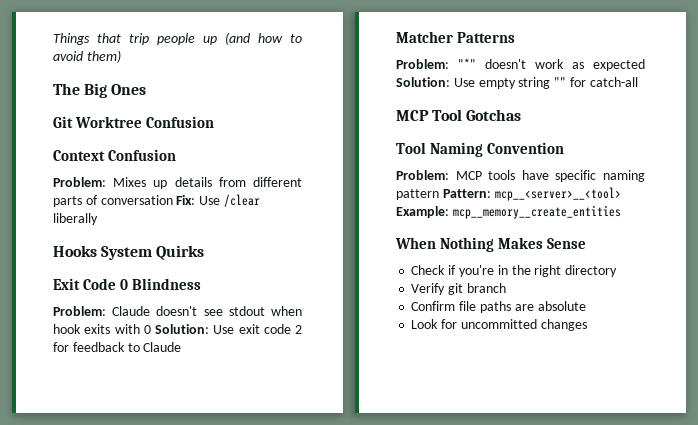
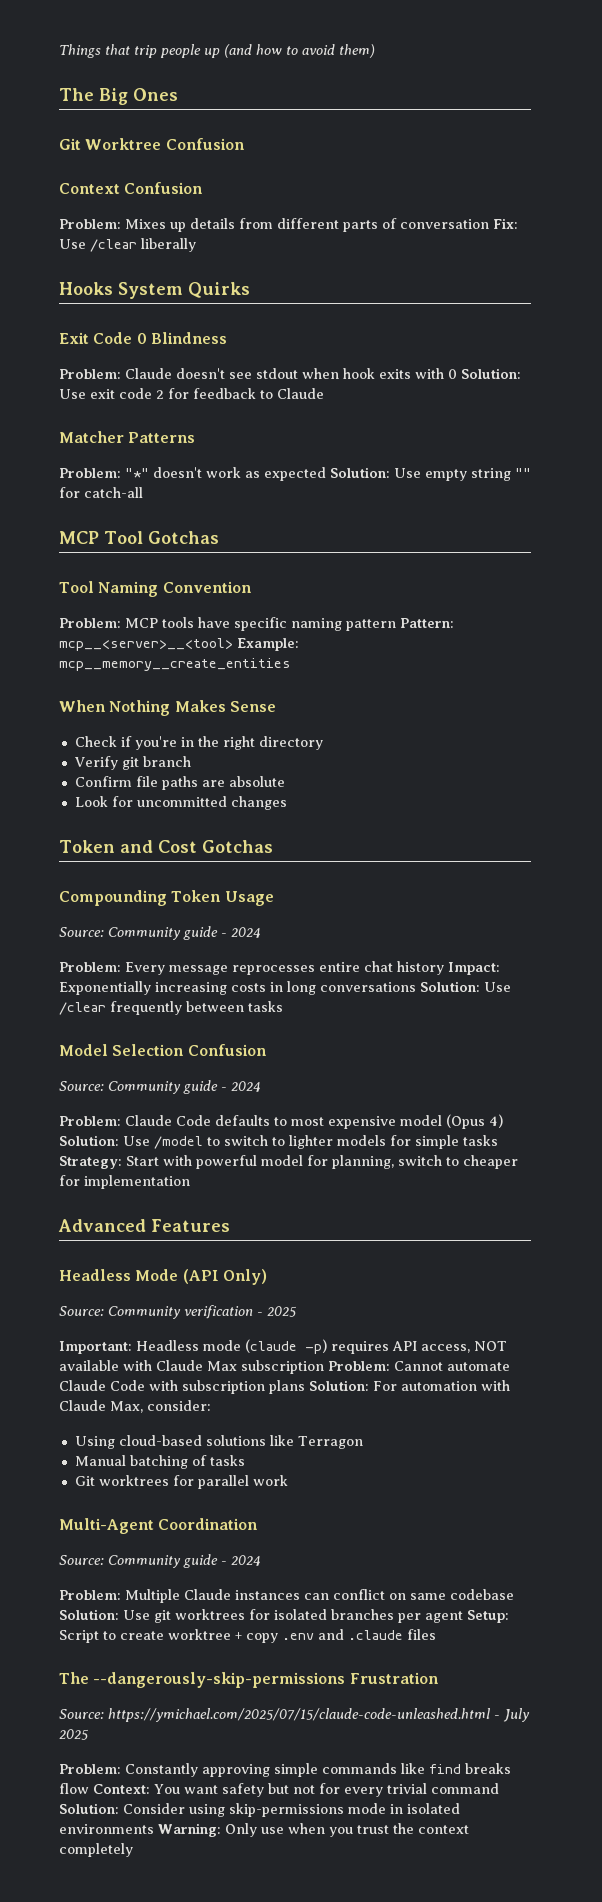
(587, 325) none -> [59,840,273,853] [59,890,274,906] [59,926,261,940] [59,961,500,975] [59,981,511,995] [59,1001,283,1015] [59,1044,267,1056] [59,1080,261,1094] [59,1114,503,1129] [59,1135,498,1149] [59,1155,518,1169] [59,1175,190,1189] [58,1219,230,1232] [59,1269,267,1285] [59,1305,297,1319] [59,1339,507,1354] [59,1360,510,1374] [59,1380,510,1394] [59,1400,211,1413] [74,1435,363,1449] [74,1455,245,1469] [74,1475,288,1489] [59,1518,259,1534] [59,1554,261,1568] [59,1589,514,1603] [59,1609,509,1623] [59,1629,436,1643] [59,1672,439,1688] [59,1708,530,1722] [59,1729,89,1740] [59,1763,511,1777] [59,1783,499,1797] [59,1803,460,1817] [59,1823,469,1837] [59,1843,133,1857] // Token and Cost Gotchas // Compounding Token Usage // Source: Community guide - 2024 // Problem: Every message reprocesses entire chat history Impact: Exponentially increasing costs in long conversations Solution: Use /clear frequently between tasks // Model Selection Confusion // Source: Community guide - 2024 // Problem: Claude Code defaults to most expensive model (Opus 4) Solution: Use /model to switch to lighter models for simple tasks Strategy: Start with powerful model for planning, switch to cheaper for implementation // Advanced Features // Headless Mode (API Only) // Source: Community verification - 2025 // Important: Headless mode (claude -p) requires API access, NOT available with Claude Max subscription Problem: Cannot automate Claude Code with subscription plans Solution: For automation with Claude Max, consider: // Using cloud-based solutions like Terragon // Manual batching of tasks // Git worktrees for parallel work // Multi-Agent Coordination // Source: Community guide - 2024 // Problem: Multiple Claude instances can conflict on same codebase Solution: Use git worktrees for isolated branches per agent Setup: Script to create worktree + copy .env and .claude files // The --dangerously-skip-permissions Frustration // Source: https://ymichael.com/2025/07/15/claude-code-unleashed.html - July 2025 // Problem: Constantly approving simple commands like find breaks flow Context: You want safety but not for every trivial command Solution: Consider using skip-permissions mode in isolated environments Warning: Only use when you trust the context completely

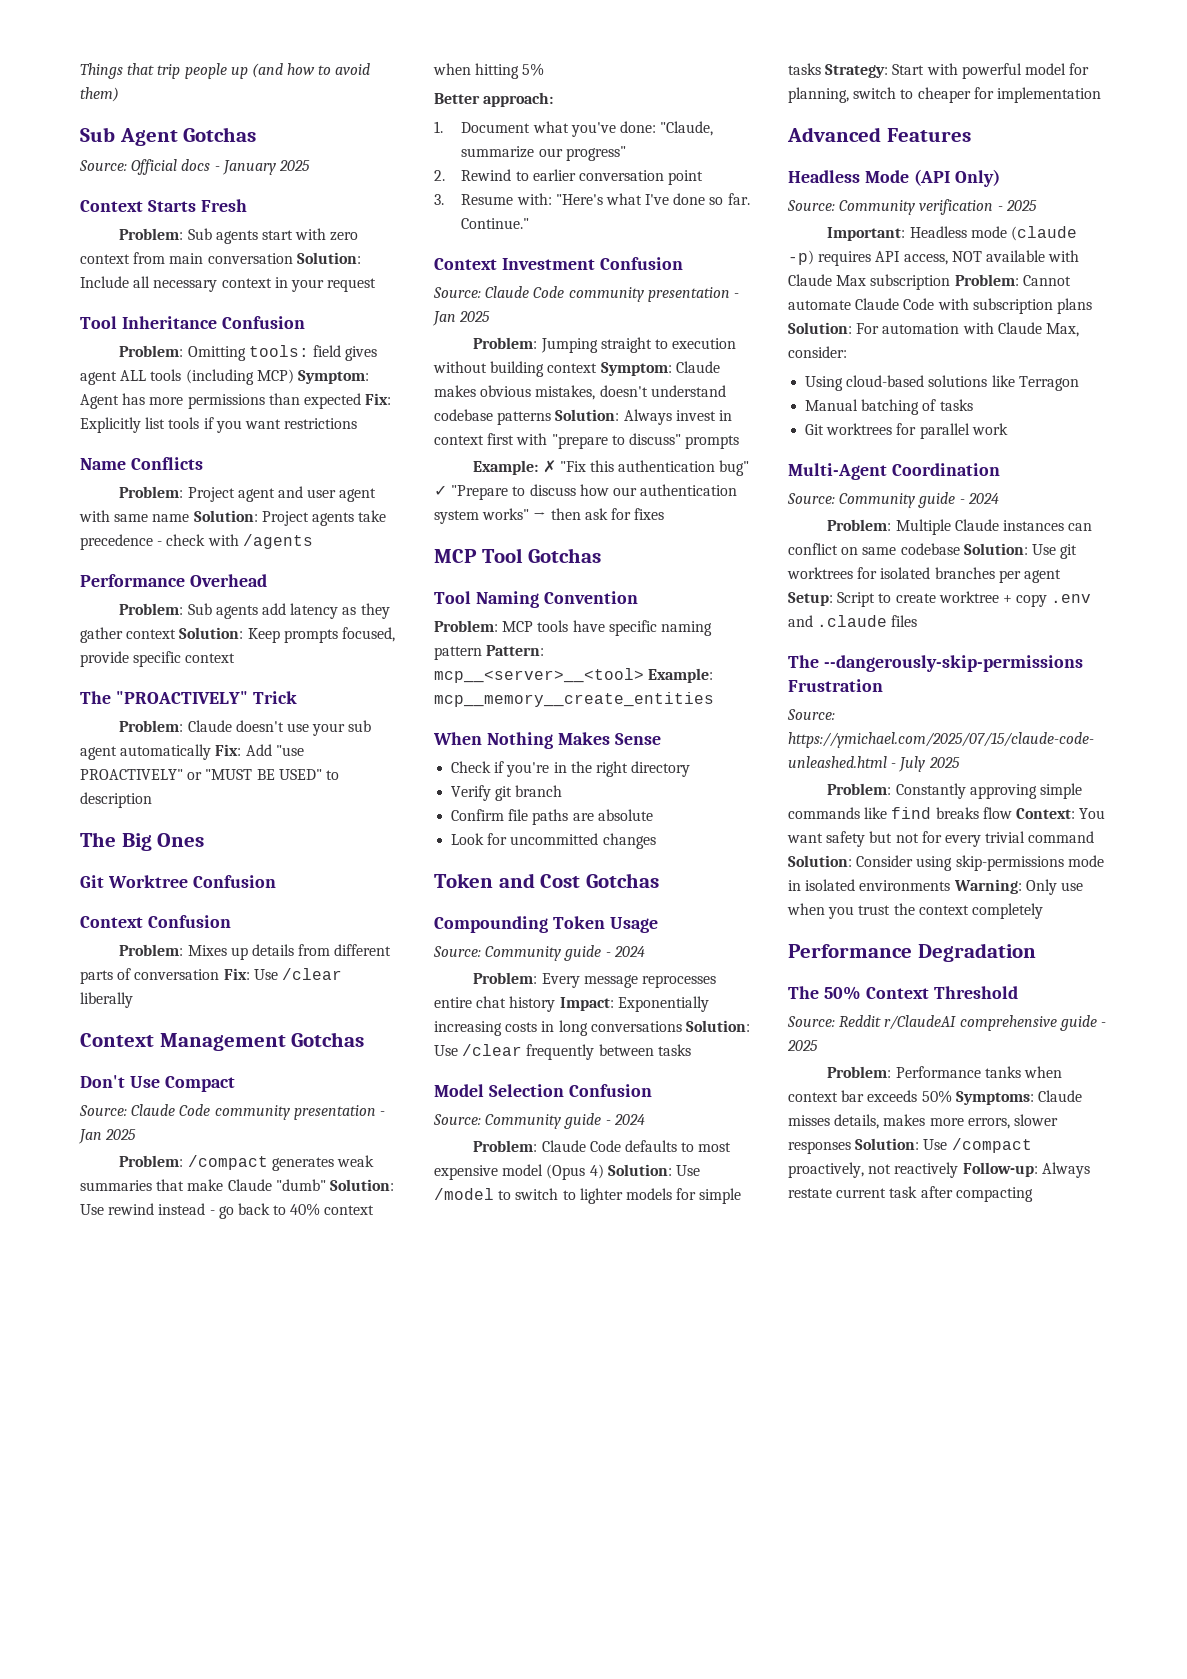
(375, 51) none -> [80,127,257,146] [79,159,310,175] [80,199,247,212] [119,228,359,244] [80,252,361,264] [80,276,377,292] [80,316,305,329] [119,345,378,361] [80,369,369,385] [80,393,392,409] [80,417,358,433] [80,457,203,470] [119,486,377,502] [79,510,387,526] [80,534,313,550] [80,574,267,587] [119,603,390,619] [80,627,395,643] [80,651,236,667] [80,691,297,704] [119,720,372,736] [80,744,304,760] [80,769,339,780] [80,792,152,808] // Sub Agent Gotchas // Source: Official docs - January 2025 // Context Starts Fresh // Problem: Sub agents start with zero context from main conversation Solution: Include all necessary context in your request // Tool Inheritance Confusion // Problem: Omitting tools: field gives agent ALL tools (including MCP) Symptom: Agent has more permissions than expected Fix: Explicitly list tools if you want restrictions // Name Conflicts // Problem: Project agent and user agent with same name Solution: Project agents take precedence - check with /agents // Performance Overhead // Problem: Sub agents add latency as they gather context Solution: Keep prompts focused, provide specific context // The "PROACTIVELY" Trick // Problem: Claude doesn't use your sub agent automatically Fix: Add "use PROACTIVELY" or "MUST BE USED" to description
[59,282,250,299] [59,332,227,344] [59,368,521,379] [59,388,324,399] [59,431,196,443] [59,467,531,481] [59,487,143,498] Hooks System Quirks // Exit Code 0 Blindness // Problem: Claude doesn't see stdout when hook exits with 0 Solution: Use exit code 2 for feedback to Claude // Matcher Patterns // Problem: "*" doesn't work as expected Solution: Use empty string "" for catch-all -> [80,1032,365,1051] [80,1075,235,1092] [79,1104,385,1120] [78,1129,137,1144] [119,1155,375,1171] [80,1179,394,1191] [80,1203,375,1219] [433,63,545,79] [434,92,554,107] [434,121,714,137] [461,146,626,161] [434,169,704,185] [434,193,750,205] [461,218,530,229] [434,257,683,270] [433,286,739,302] [432,311,491,326] [473,337,737,353] [433,361,720,377] [434,385,726,400] [434,409,732,425] [434,433,740,449] [473,460,750,476] [434,484,738,500] [434,508,665,524] Context Management Gotchas // Don't Use Compact // Source: Claude Code community presentation - Jan 2025 // Problem: /compact generates weak summaries that make Claude "dumb" Solution: Use rewind instead - go back to 40% context when hitting 5% // Better approach: // 1. Document what you've done: "Claude, summarize our progress" // 2. Rewind to earlier conversation point // 3. Resume with: "Here's what I've done so far. Continue." // Context Investment Confusion // Source: Claude Code community presentation - Jan 2025 // Problem: Jumping straight to execution without building context Symptom: Claude makes obvious mistakes, doesn't understand codebase patterns Solution: Always invest in context first with "prepare to discuss" prompts // Example: ✗ "Fix this authentication bug" ✓ "Prepare to discuss how our authentication system works" → then ask for fixes
(133, 1850) none -> [788,943,1036,962] [788,986,1018,1000] [787,1015,1106,1031] [787,1040,818,1051] [827,1066,1063,1078] [788,1090,1082,1105] [788,1114,1058,1129] [788,1138,1032,1154] [788,1162,1090,1178] [788,1186,1033,1202] // Performance Degradation // The 50% Context Threshold // Source: Reddit r/ClaudeAI comprehensive guide - 2025 // Problem: Performance tanks when context bar exceeds 50% Symptoms: Claude misses details, makes more errors, slower responses Solution: Use /compact proactively, not reactively Follow-up: Always restate current task after compacting

